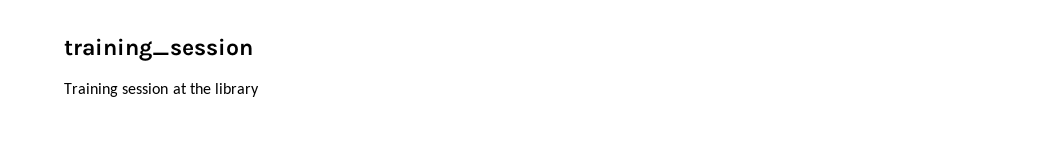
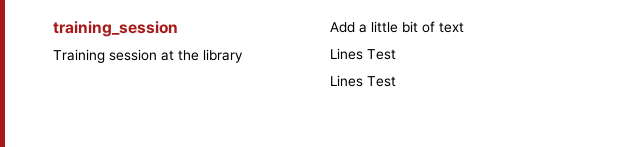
(260, 90) none -> [330,21,464,33] [330,48,396,60] [330,75,396,87] // Add a little bit of text // Lines Test // Lines Test

